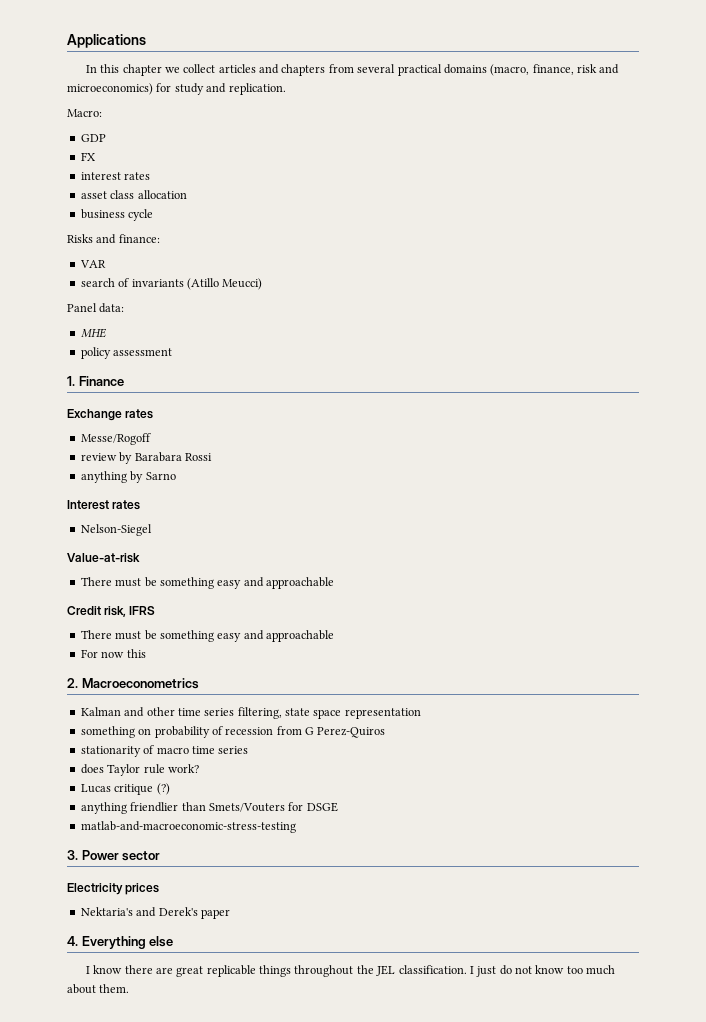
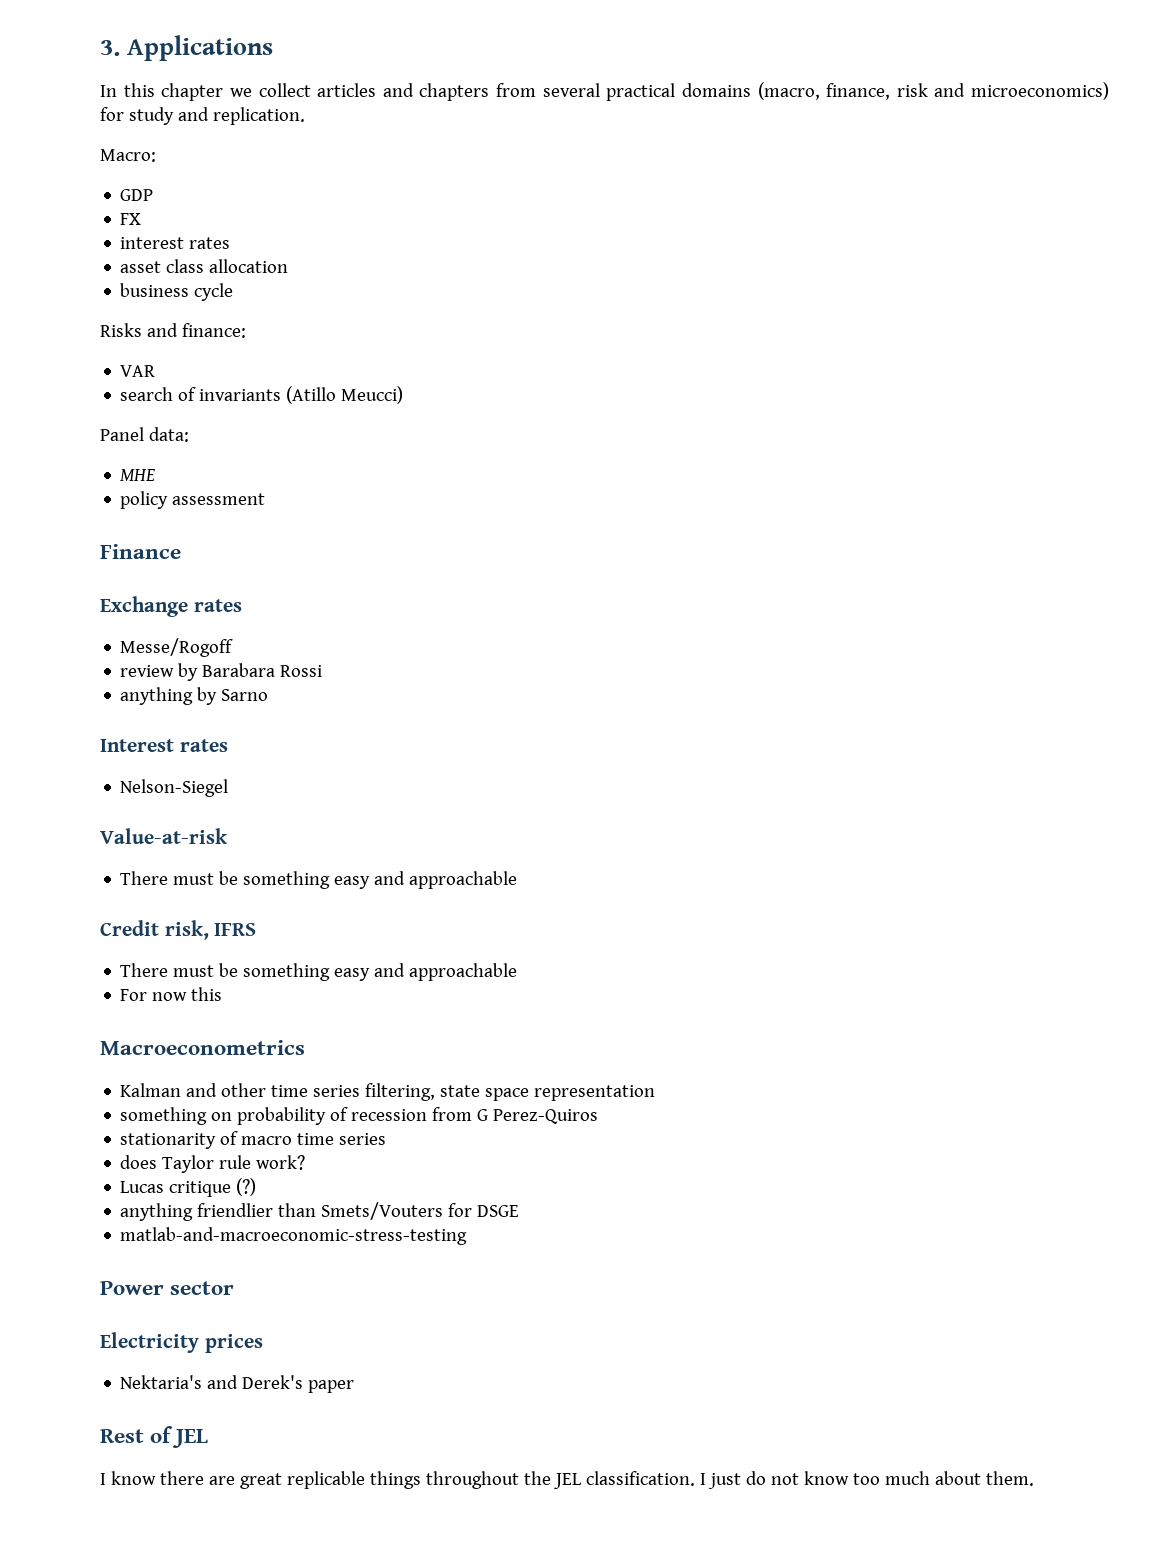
(67, 41) none -> [100,40,120,56] 3.
[67,376,75,386] 1. -> (266, 499) none
[67,678,78,688] 2. -> (223, 994) none
[67,850,78,860] 3. -> (468, 1236) none
[67,936,174,949] 4. Everything else -> [100,1426,209,1448] Rest of JEL

